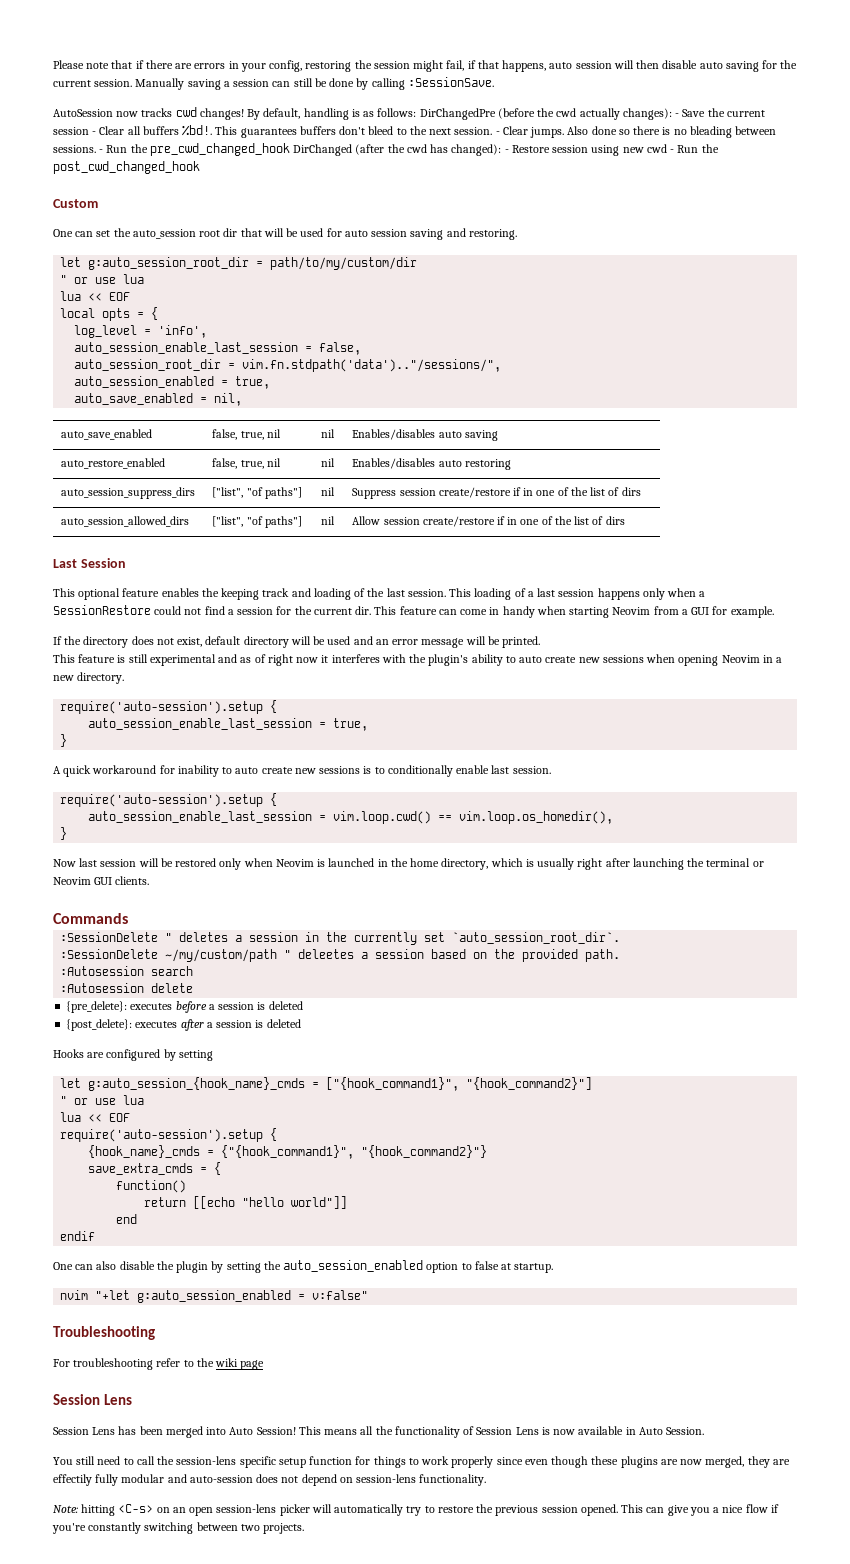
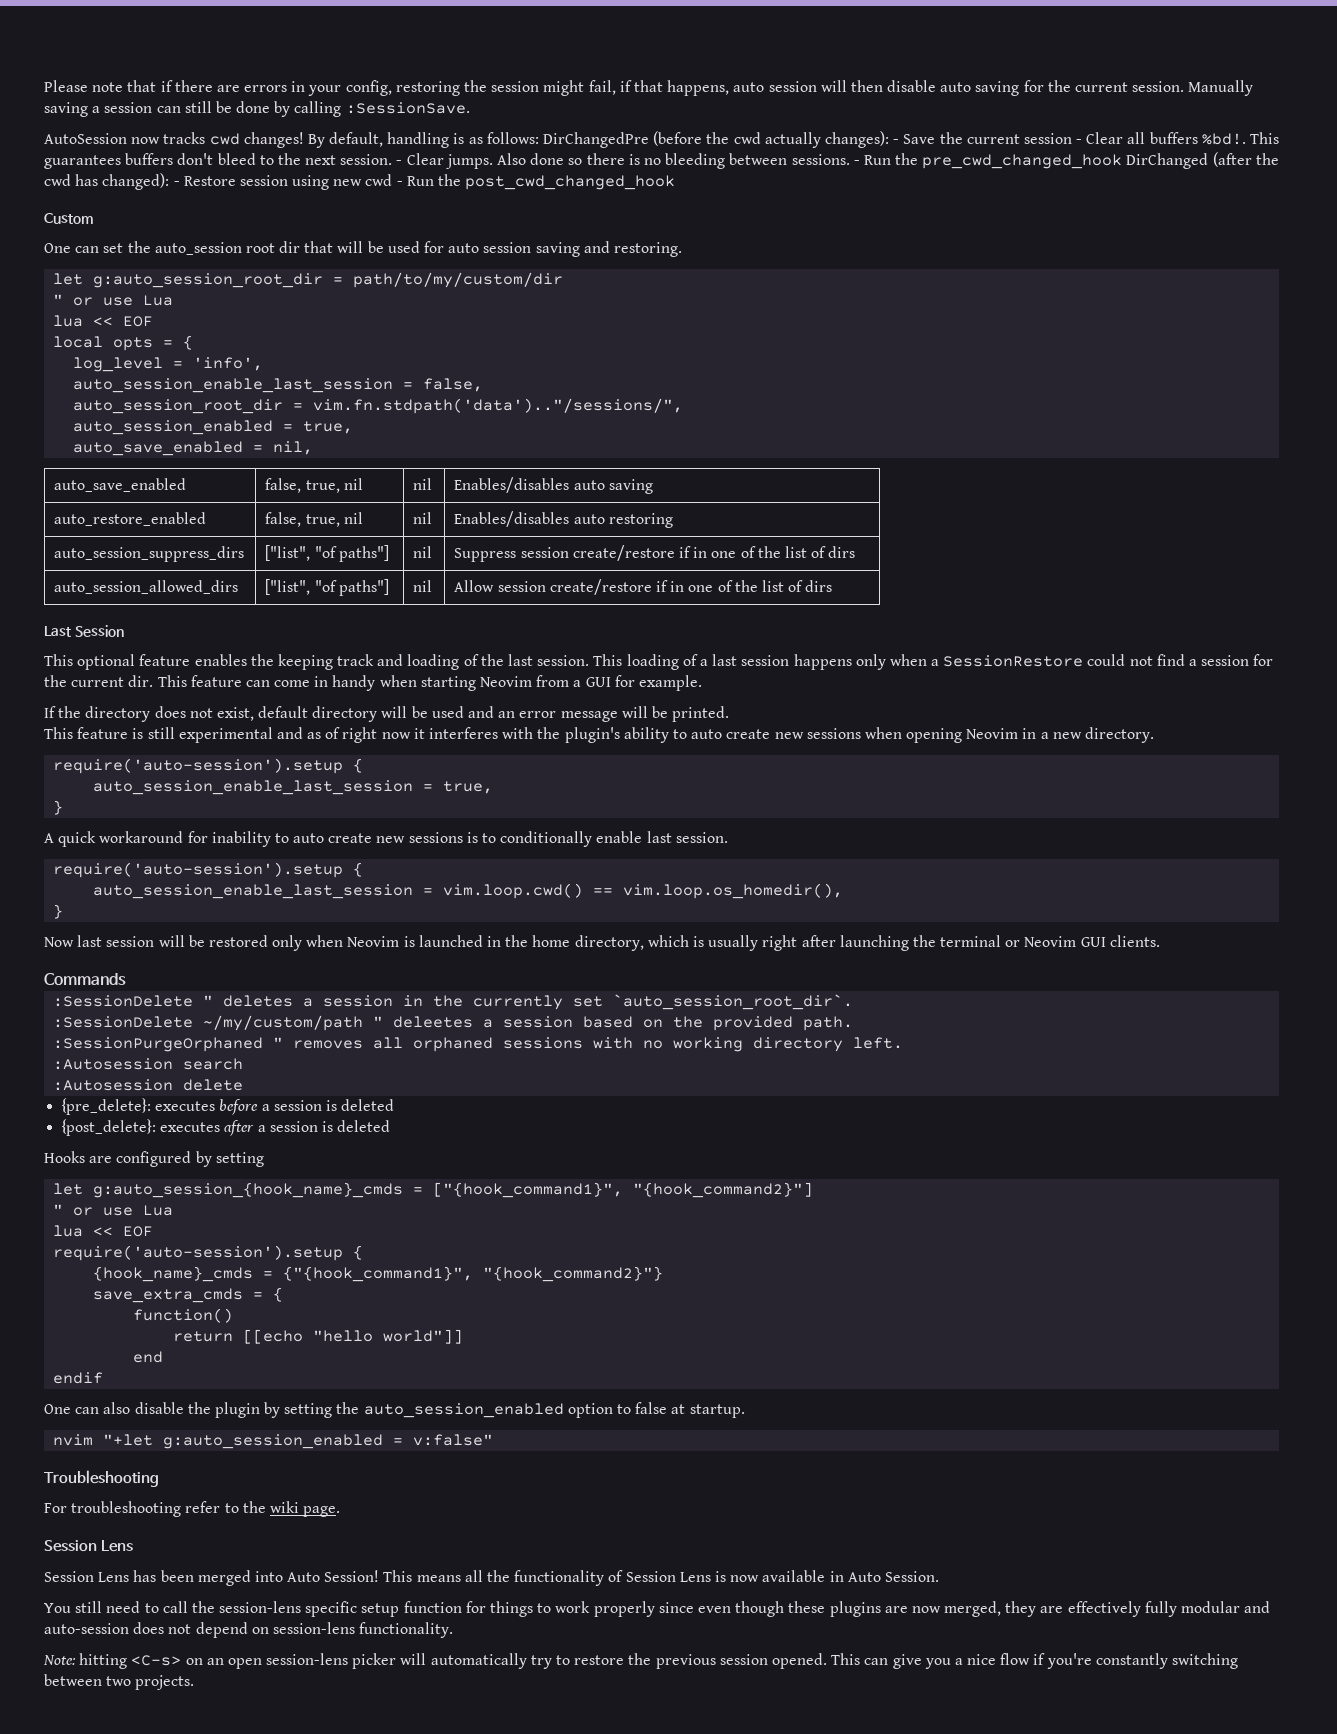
[689,126,732,138] bleading -> [665,153,726,169] bleeding
[123,274,145,284] lua -> [143,295,174,306] Lua
(621, 955) none -> [53,1037,904,1052] // :SessionPurgeOrphaned " removes all orphaned sessions with no working directory left.
[123,1095,145,1105] lua -> [143,1205,174,1216] Lua
[240,1360,265,1370] page -> [303,1506,341,1517] page.
[53,1474,92,1486] effectily -> [1067,1601,1141,1617] effectively

